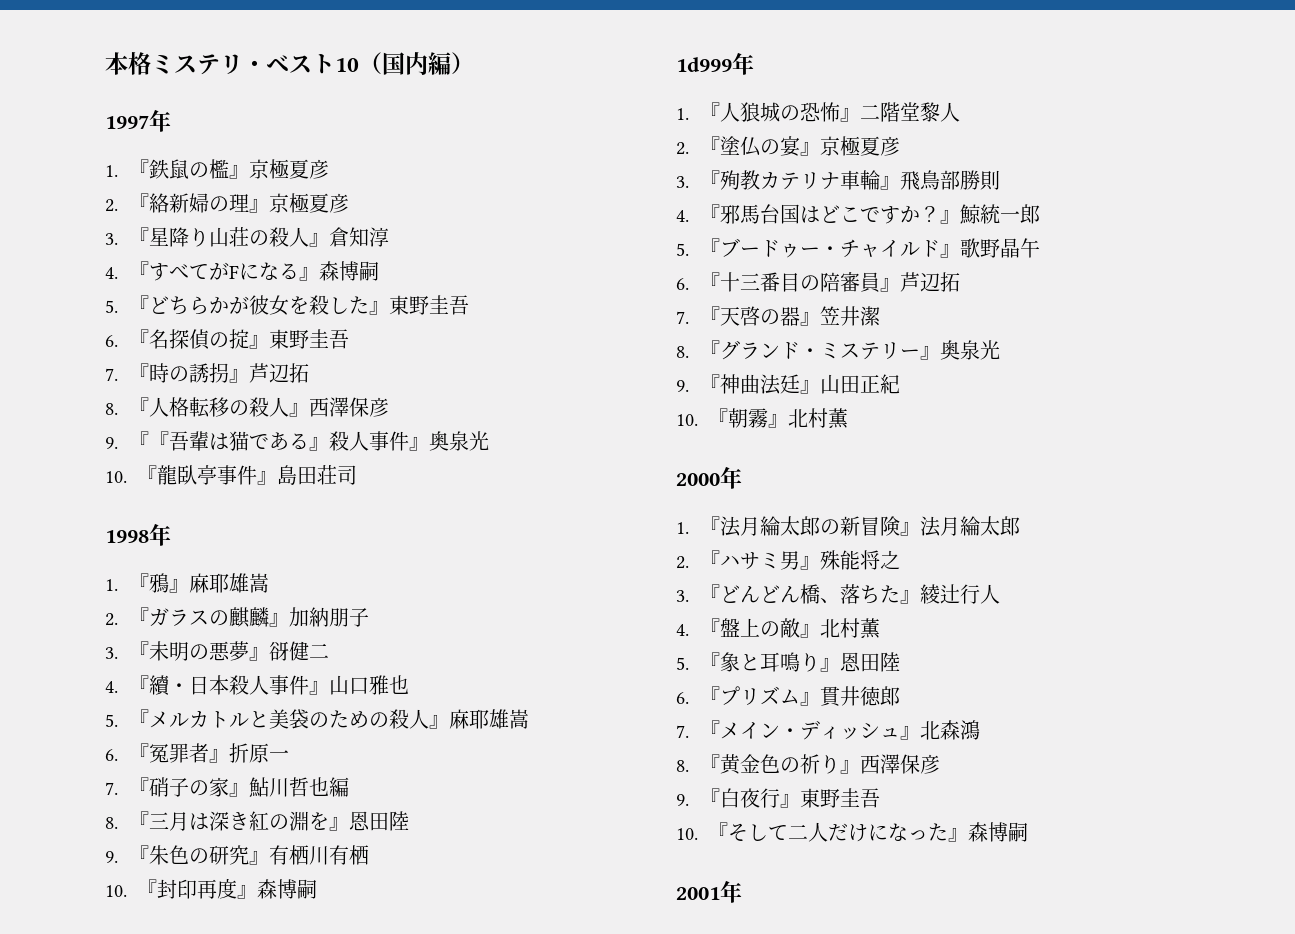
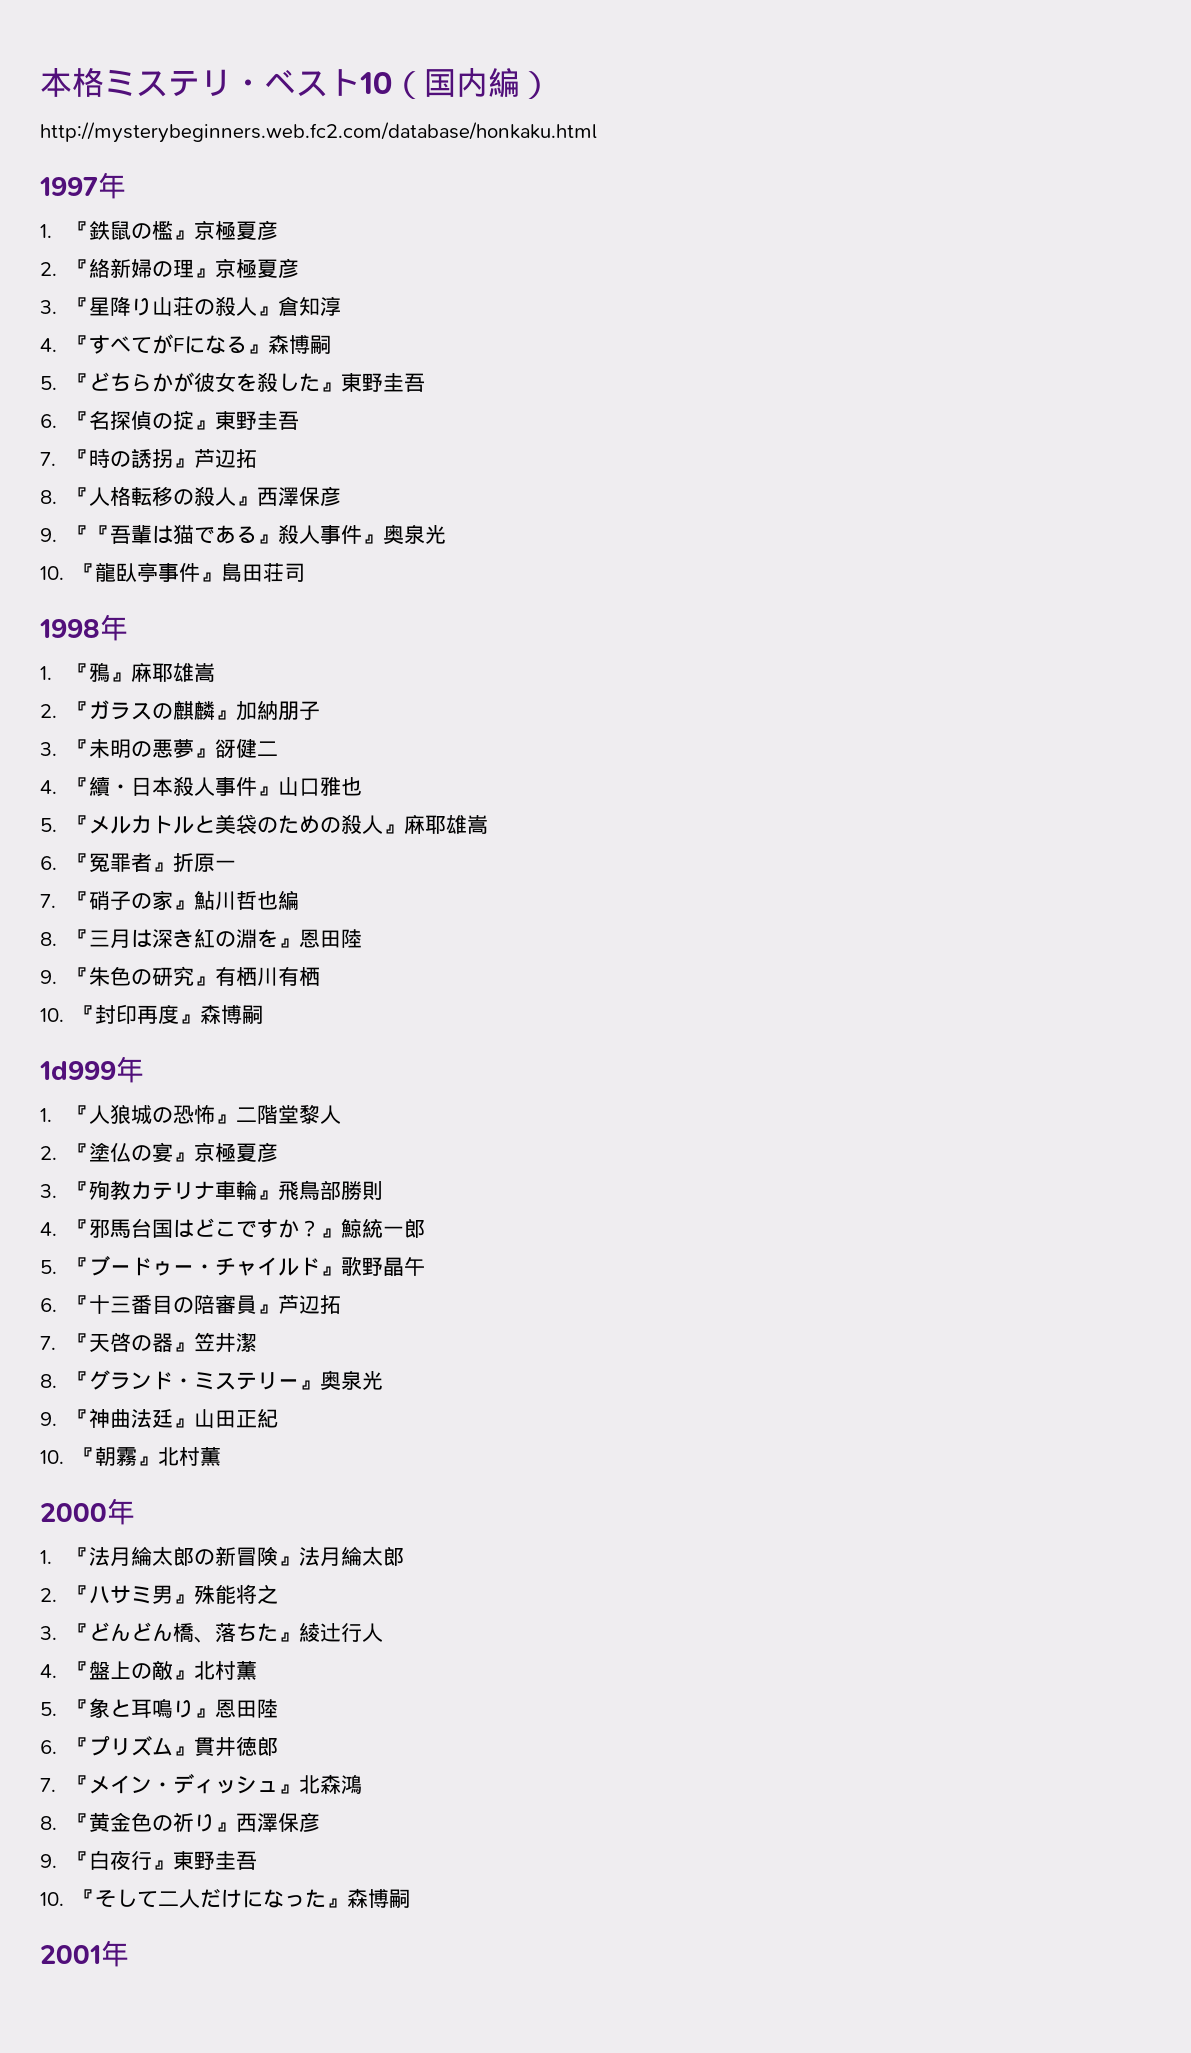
(474, 63) none -> [40,122,597,143] // http://mysterybeginners.web.fc2.com/database/honkaku.html

